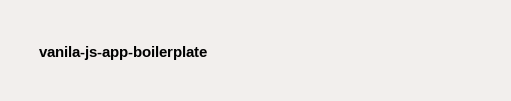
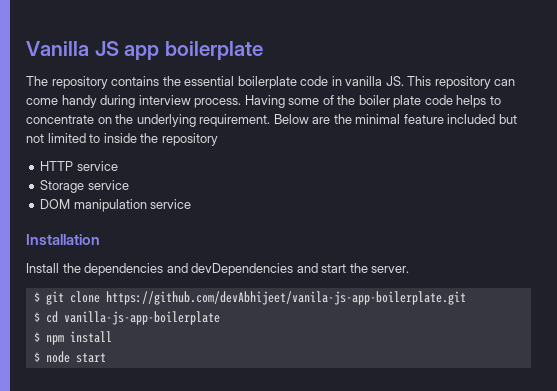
[39,46,207,60] vanila-js-app-boilerplate -> [26,41,263,60] [26,76,516,89] [26,95,501,108] [26,114,517,127] [26,133,218,146] [40,161,118,171] [40,180,129,193] [40,199,192,212] [26,234,100,245] [26,263,410,276] [33,291,466,305] [33,311,220,325] [33,331,112,345] [33,351,106,363] Vanilla JS app boilerplate // The repository contains the essential boilerplate code in vanilla JS. This repository can come handy during interview process. Having some of the boiler plate code helps to concentrate on the underlying requirement. Below are the minimal feature included but not limited to inside the repository // HTTP service // Storage service // DOM manipulation service // Installation // Install the dependencies and devDependencies and start the server. // $ git clone https://github.com/devAbhijeet/vanila-js-app-boilerplate.git // $ cd vanilla-js-app-boilerplate // $ npm install // $ node start

